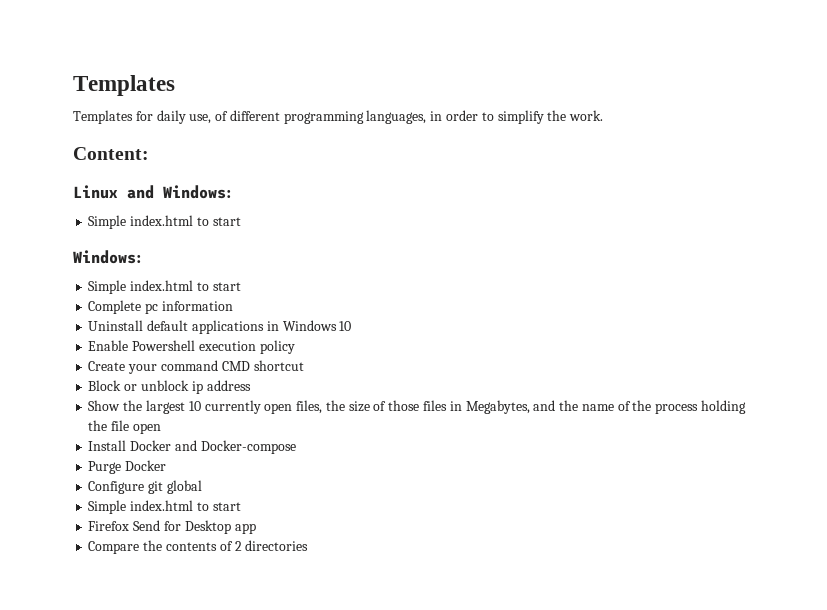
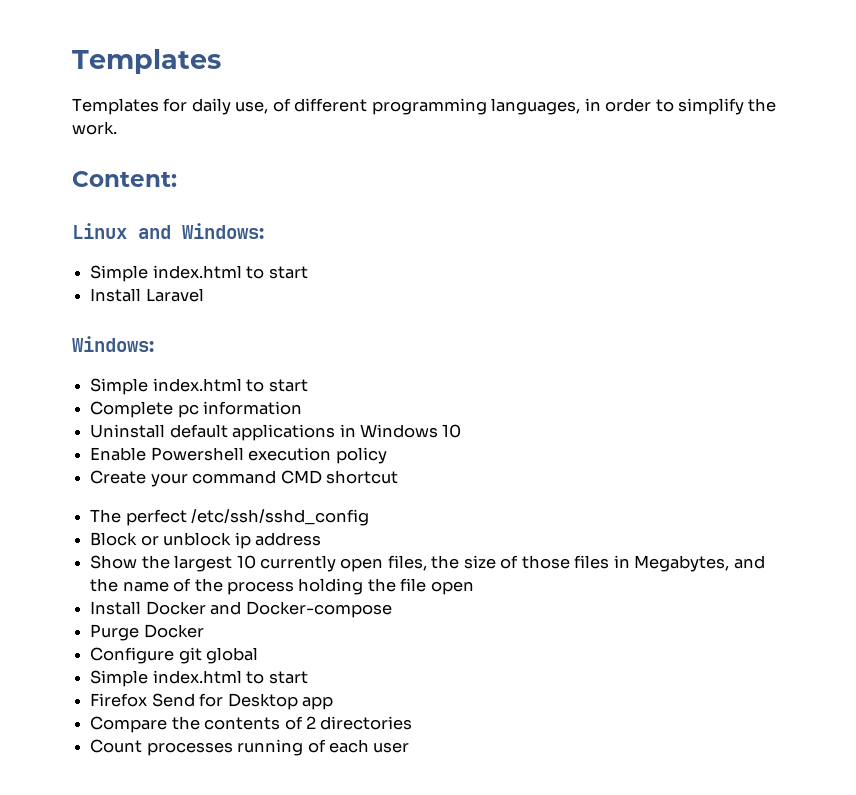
(241, 221) none -> [90,288,204,302] // Install Laravel
(304, 365) none -> [90,509,370,526] // The perfect /etc/ssh/sshd_config
(309, 545) none -> [90,739,410,756] // Count processes running of each user

